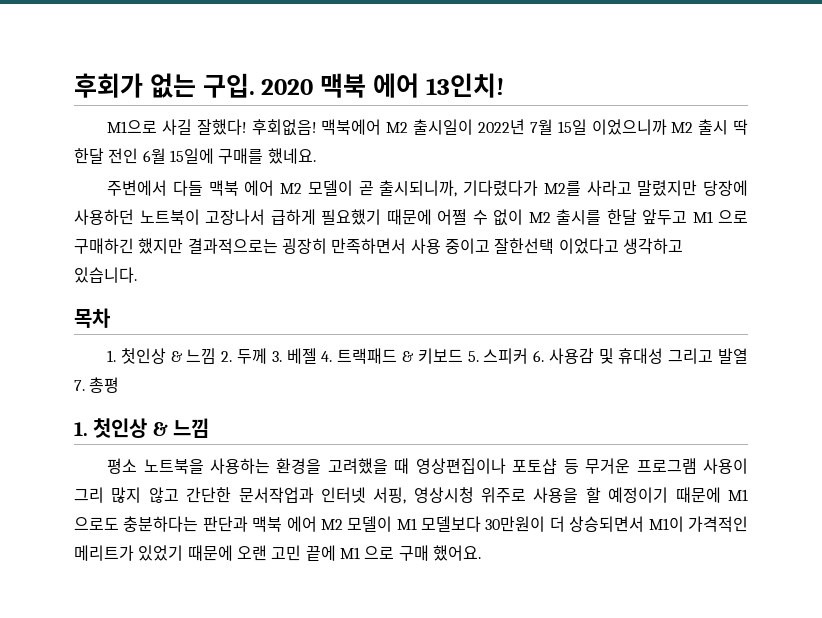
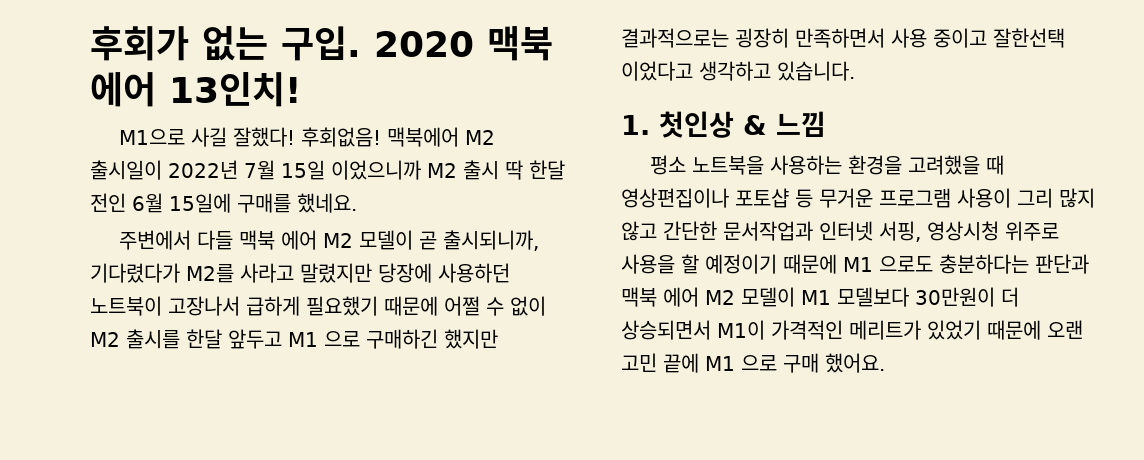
[74,308,110,328] [107,348,749,364] [74,377,120,393] // 목차 // 1. 첫인상 & 느낌 2. 두께 3. 베젤 4. 트랙패드 & 키보드 5. 스피커 6. 사용감 및 휴대성 그리고 발열 7. 총평 -> (855, 71) none

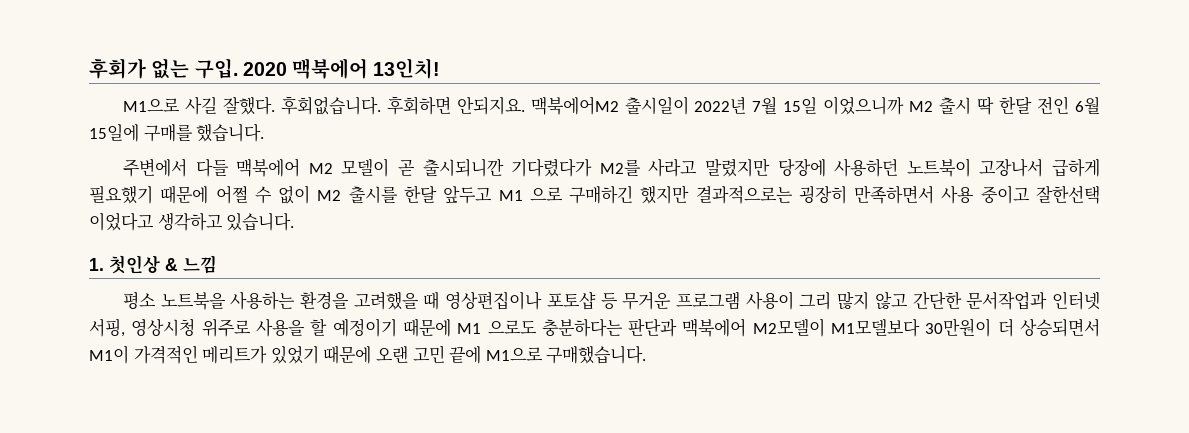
[487,26,553,61] [90,72,156,107] 맥북 에어 -> [292,58,369,79] 맥북에어
[233,127,496,147] 잘했다! 후회없음! 맥북에어 M2 -> [222,96,619,115] 잘했다. 후회없습니다. 후회하면 안되지요. 맥북에어M2
[297,193,357,213] 했네요. -> [196,124,265,142] 했습니다.
[239,230,318,250] 맥북 에어 -> [236,158,301,177] 맥북에어
[443,230,540,251] 출시되니까, -> [422,158,504,177] 출시되니깐
[621,287,909,307] 맥북 에어 M2 모델이 M1 모델보다 -> [682,318,921,337] 맥북에어 M2모델이 M1모델보다
[705,353,885,373] M1 으로 구매 했어요. -> [485,346,647,364] M1으로 구매했습니다.

